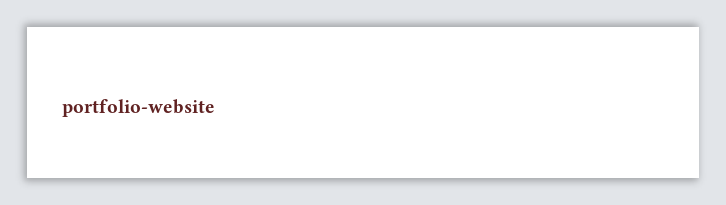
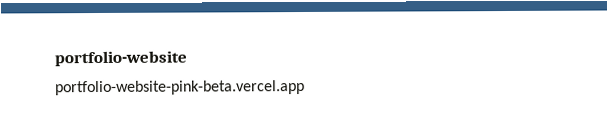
(215, 108) none -> [55,79,305,96] // portfolio-website-pink-beta.vercel.app

